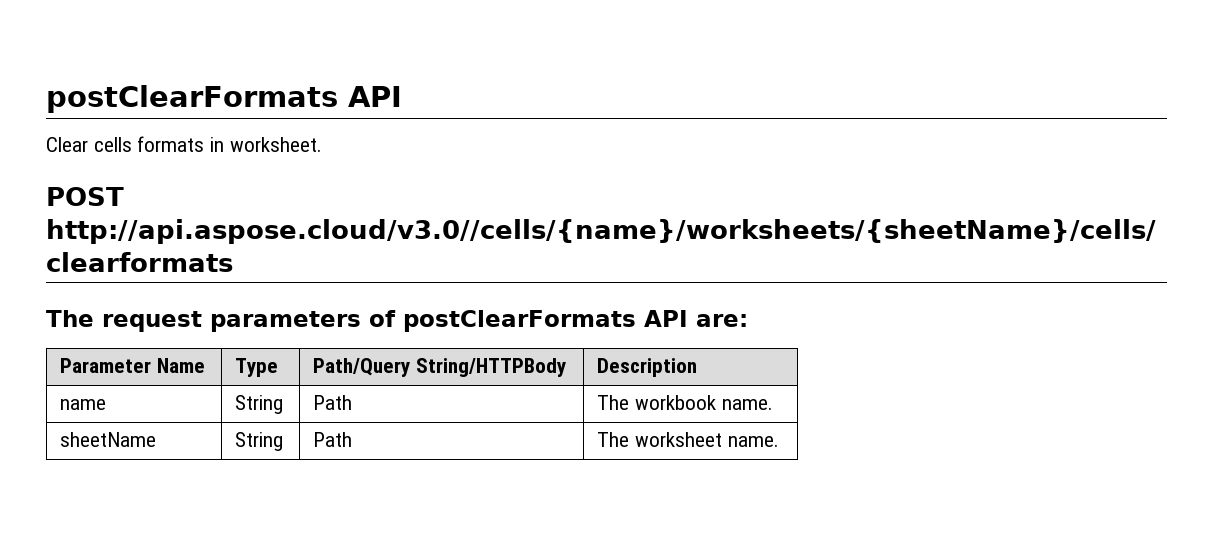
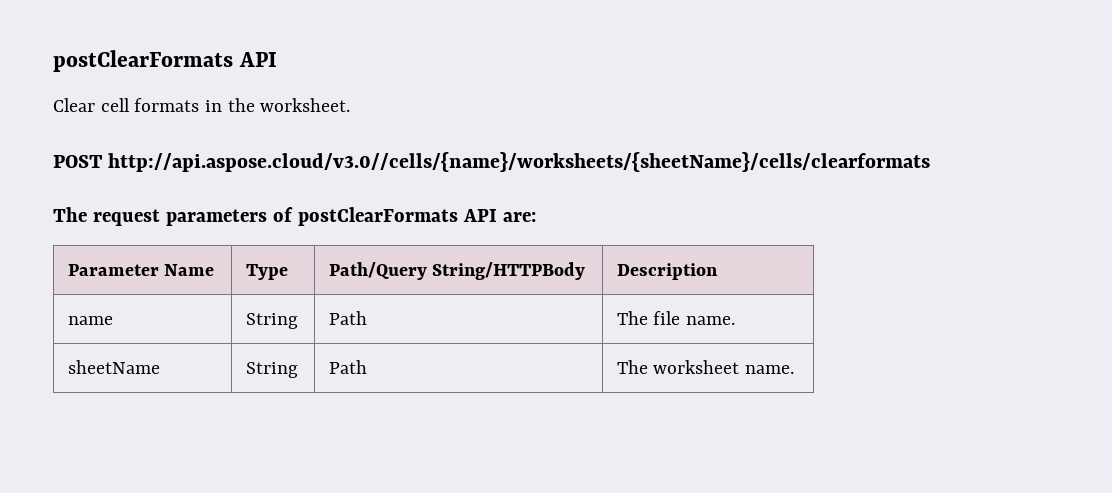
[93,137,132,152] cells -> [100,98,130,112] cell
(225, 144) none -> [227,98,255,112] the
[634,395,716,410] workbook -> [653,311,681,325] file

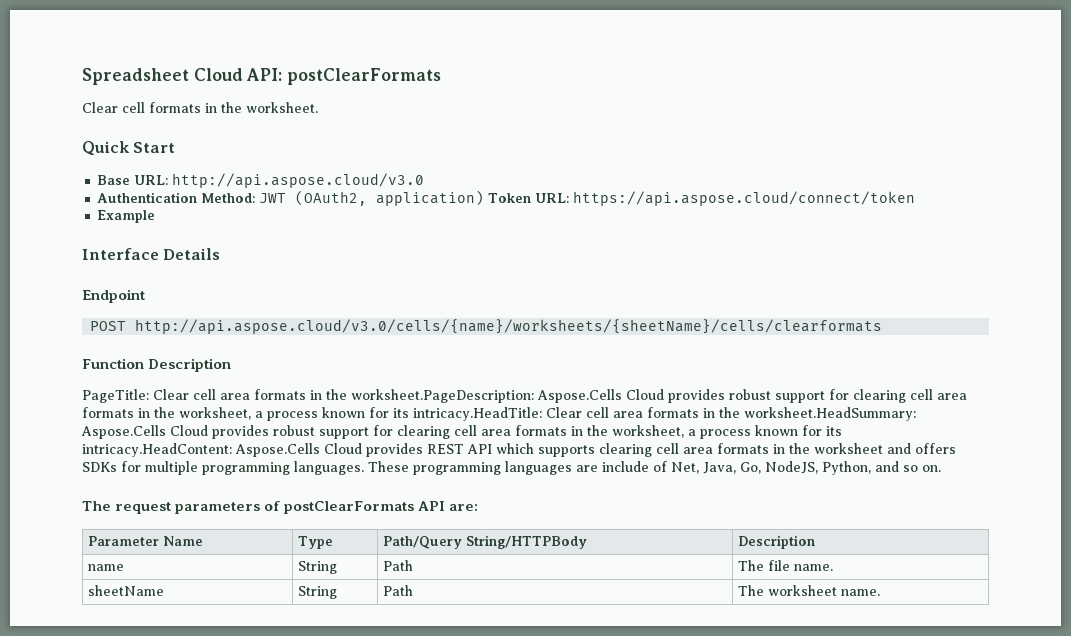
[53,50,277,72] postClearFormats API -> [82,68,442,85] Spreadsheet Cloud API: postClearFormats
[53,152,931,172] POST http://api.aspose.cloud/v3.0//cells/{name}/worksheets/{sheetName}/cells/clearformats -> [82,141,176,156] [97,173,425,188] [97,190,916,206] [97,210,156,223] [82,248,221,260] [82,289,145,303] [90,319,883,334] [82,358,232,372] [82,389,967,403] [82,407,916,421] [81,425,842,439] [82,443,956,457] [82,461,941,475] Quick Start // Base URL: http://api.aspose.cloud/v3.0 // Authentication Method: JWT (OAuth2, application) Token URL: https://api.aspose.cloud/connect/token // Example // Interface Details // Endpoint // POST http://api.aspose.cloud/v3.0/cells/{name}/worksheets/{sheetName}/cells/clearformats // Function Description // PageTitle: Clear cell area formats in the worksheet.PageDescription: Aspose.Cells Cloud provides robust support for clearing cell area formats in the worksheet, a process known for its intricacy.HeadTitle: Clear cell area formats in the worksheet.HeadSummary: Aspose.Cells Cloud provides robust support for clearing cell area formats in the worksheet, a process known for its intricacy.HeadContent: Aspose.Cells Cloud provides REST API which supports clearing cell area formats in the worksheet and offers SDKs for multiple programming languages. These programming languages are include of Net, Java, Go, NodeJS, Python, and so on.

